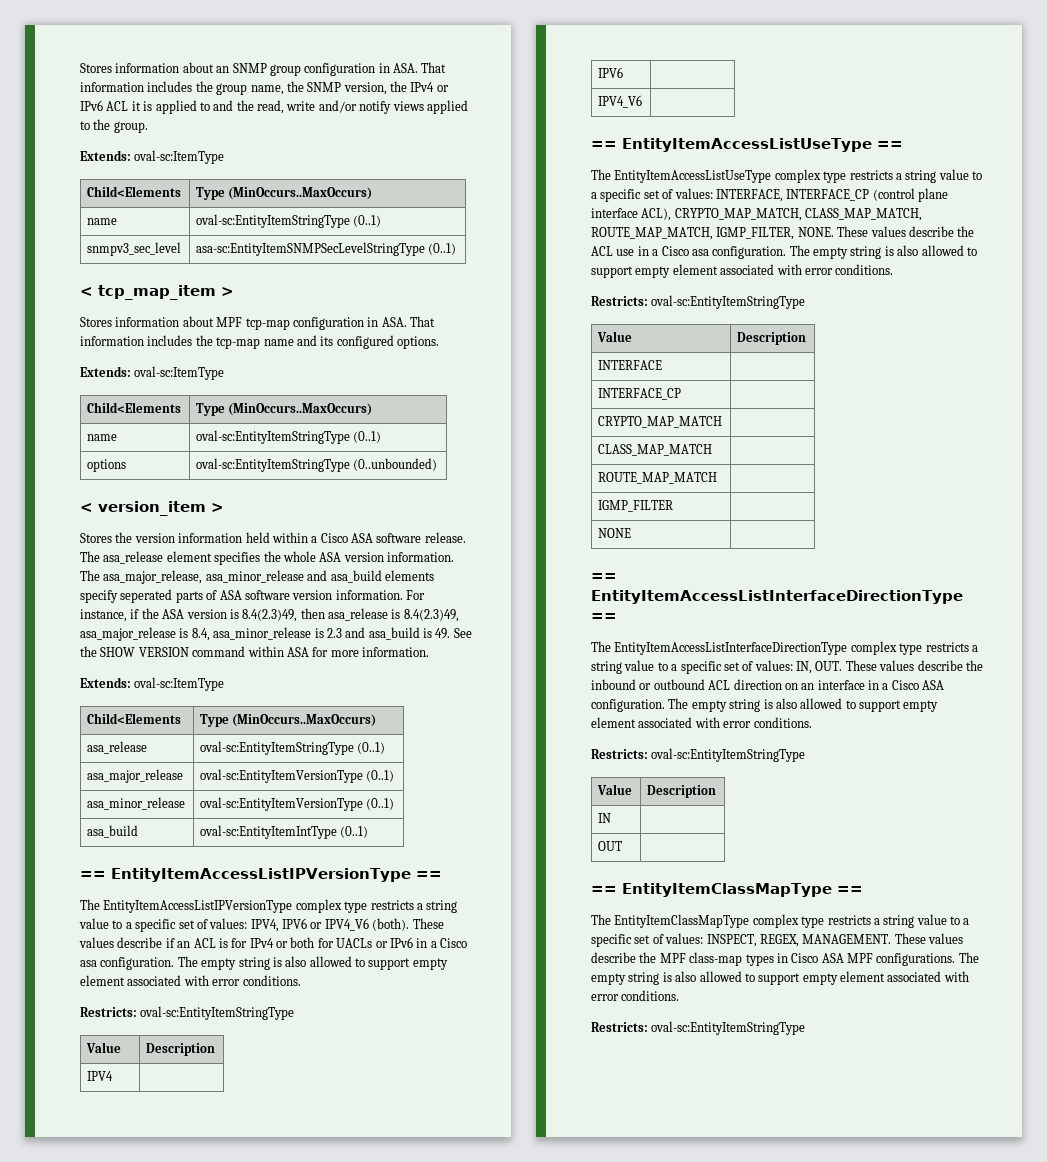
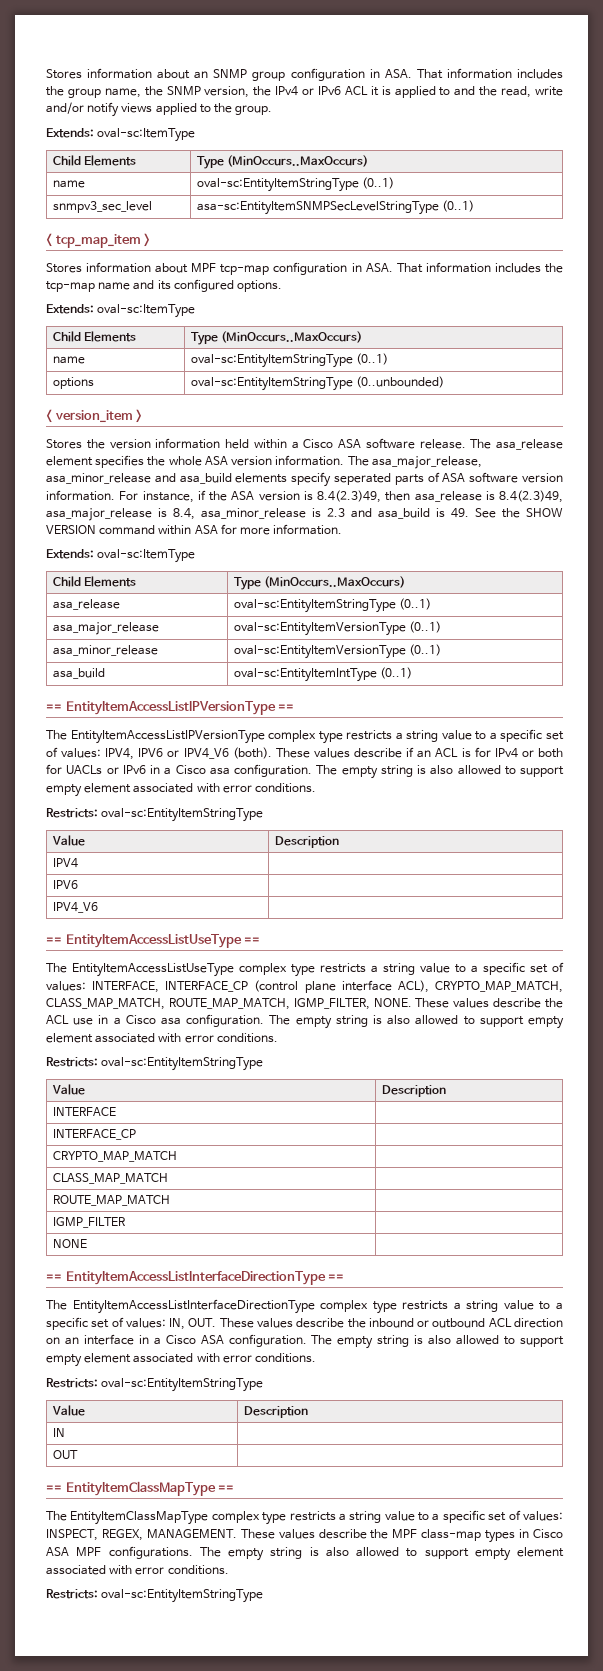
[87,186,182,197] Child<Elements -> [52,155,136,166] Child Elements
[87,402,182,413] Child<Elements -> [52,331,136,342] Child Elements
[87,713,182,724] Child<Elements -> [52,576,136,587] Child Elements

